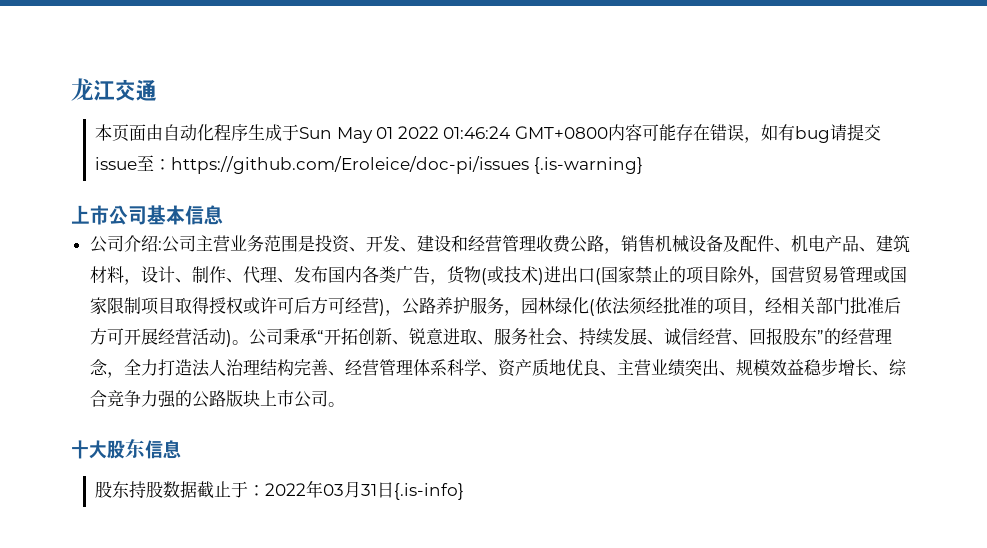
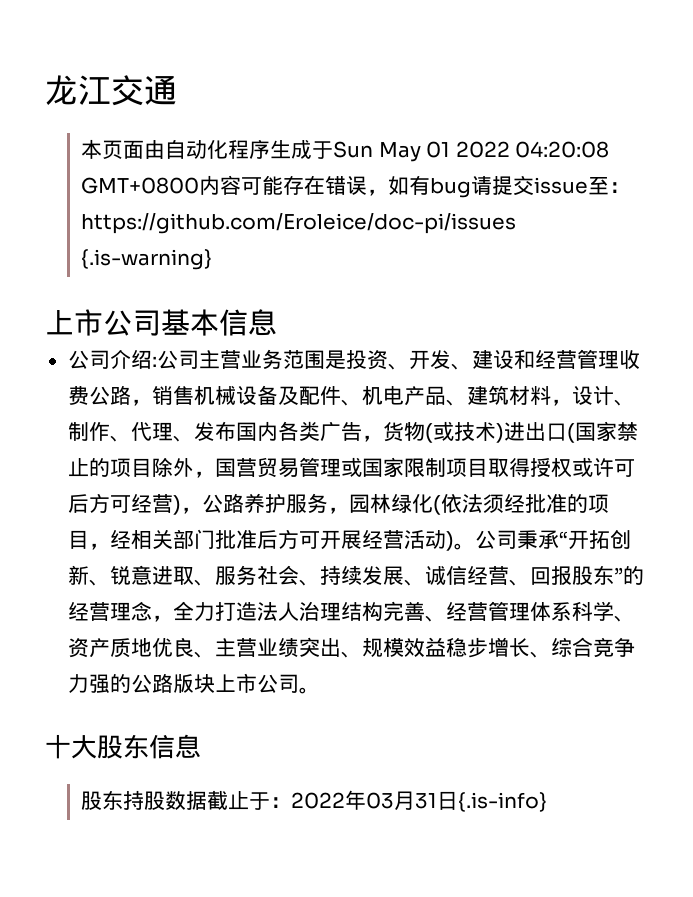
[443,126,511,139] 01:46:24 -> [515,141,610,158] 04:20:08

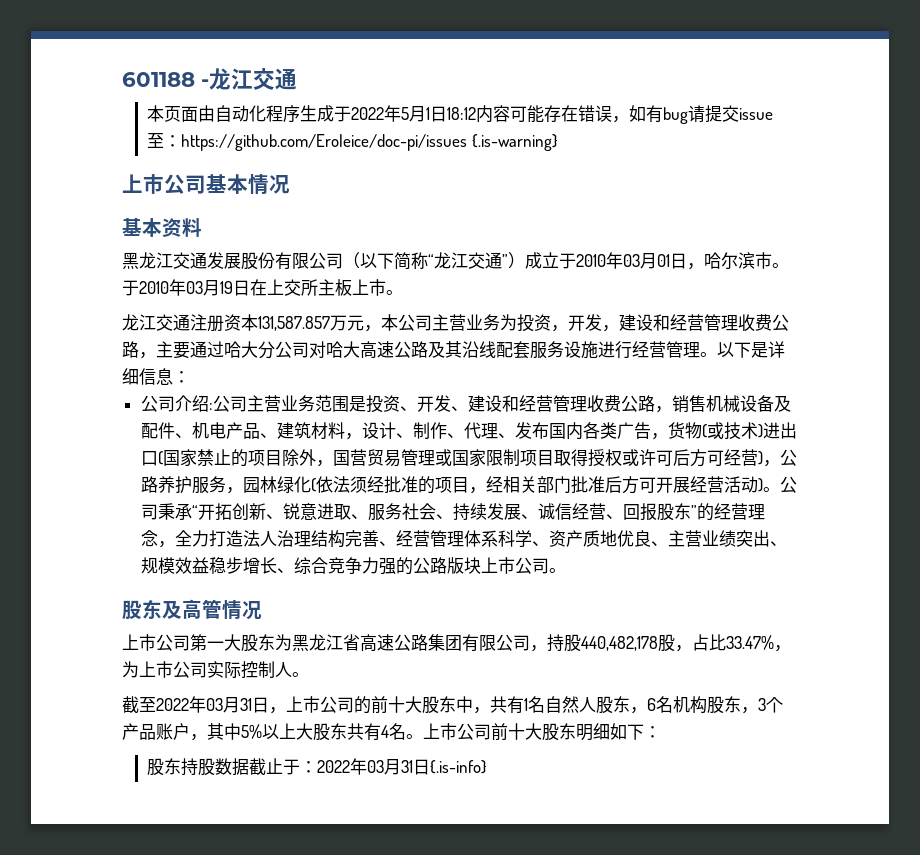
(45, 90) none -> [122,72,209,87] 601188 -
[333,141,610,162] [81,177,200,194] Sun May 01 2022 04:20:08 GMT+0800 -> [351,105,477,122] 2022年5月1日18:12
[219,309,277,336] 信息 -> [248,174,290,195] [122,217,202,237] [122,252,789,270] [122,279,403,296] [122,314,789,332] [122,341,785,359] [122,368,190,385] 情况 // 基本资料 // 黑龙江交通发展股份有限公司（以下简称“龙江交通”）成立于2010年03月01日，哈尔滨市。于2010年03月19日在上交所主板上市。 // 龙江交通注册资本131,587.857万元，本公司主营业务为投资，开发，建设和经营管理收费公路，主要通过哈大分公司对哈大高速公路及其沿线配套服务设施进行经营管理。以下是详细信息：
[45,734,201,759] 十大股东信息 -> [122,599,262,620] [122,634,791,652] [122,661,309,679] [122,696,783,714] [122,723,661,741] 股东及高管情况 // 上市公司第一大股东为黑龙江省高速公路集团有限公司，持股440,482,178股，占比33.47%，为上市公司实际控制人。 // 截至2022年03月31日，上市公司的前十大股东中，共有1名自然人股东，6名机构股东，3个产品账户，其中5%以上大股东共有4名。上市公司前十大股东明细如下：

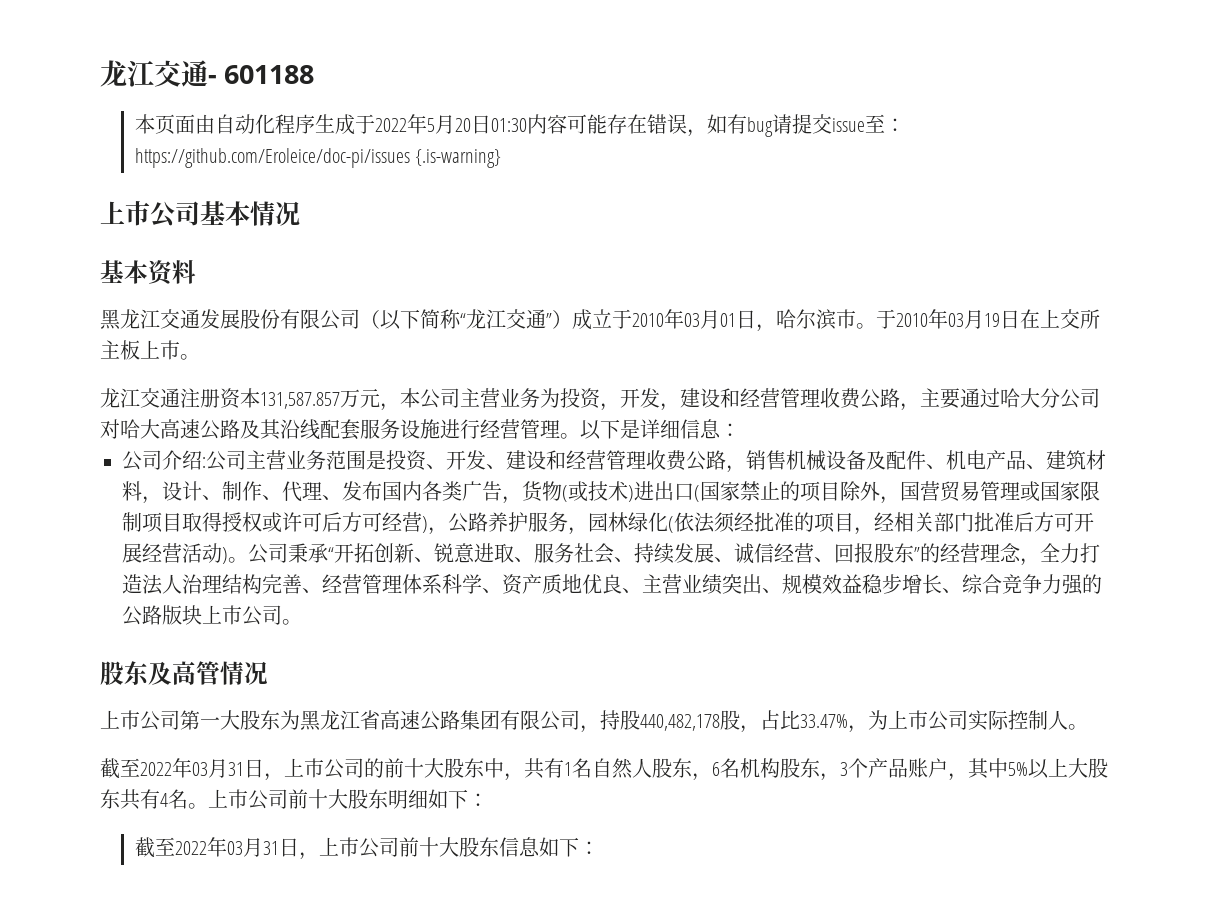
[122,68,297,90] 601188 -龙江交通 -> [100,60,315,87] 龙江交通- 601188
[426,106,477,122] 1日18:12 -> [454,115,527,134] 20日01:30
[147,758,488,776] 股东持股数据截止于：2022年03月31日{.is-info} -> [134,837,599,860] 截至2022年03月31日，上市公司前十大股东信息如下：

